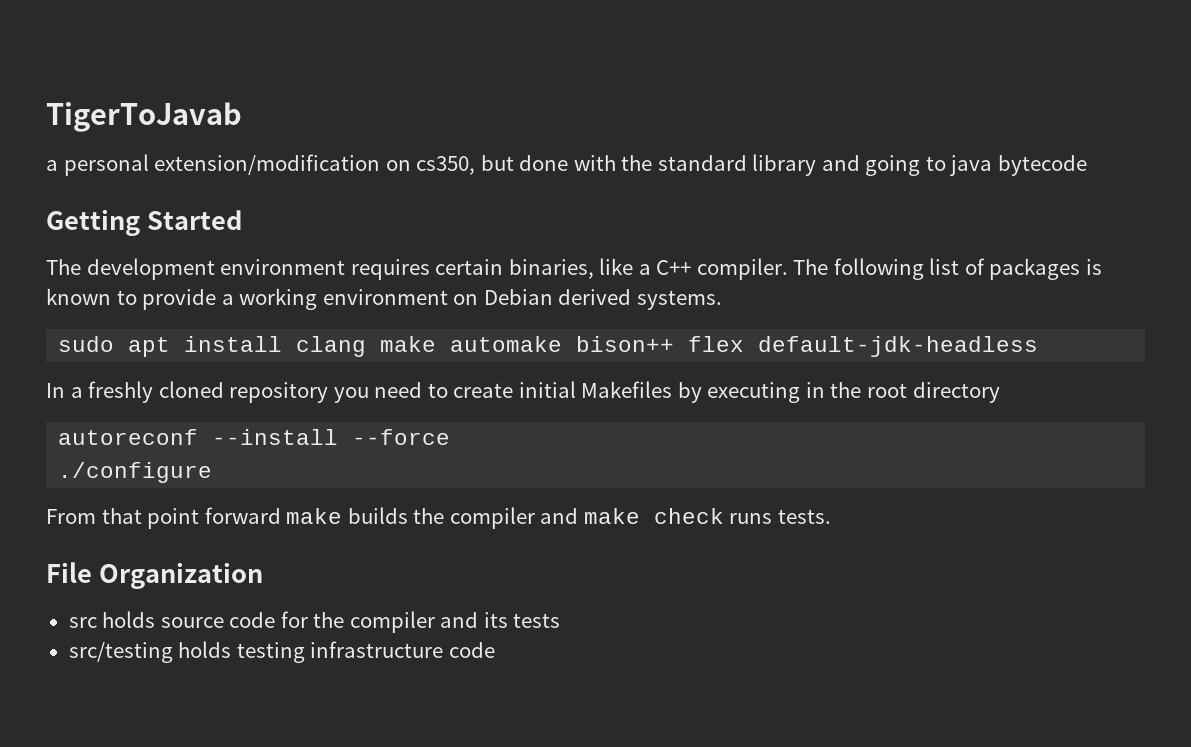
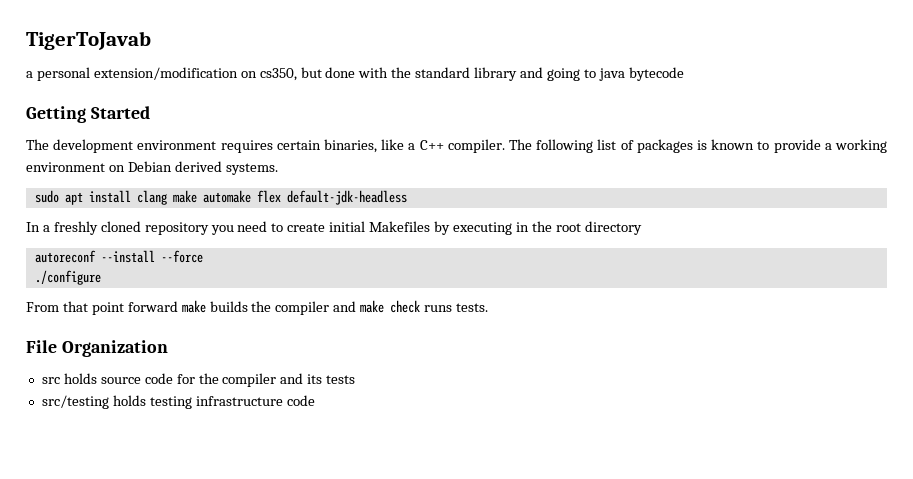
[576,336,675,352] bison++ -> (251, 196) none

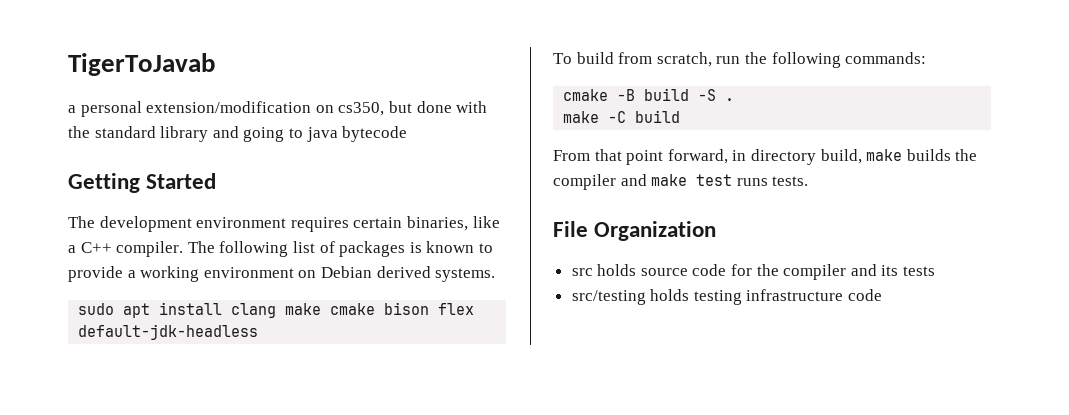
[202,190,251,203] automake -> [330,302,430,315] cmake bison
[26,221,642,235] [34,250,203,263] [34,270,101,285] In a freshly cloned repository you need to create initial Makefiles by executing in the root directory // autoreconf --install --force // ./configure -> [553,52,927,68] [563,88,735,101] [563,110,681,123] To build from scratch, run the following commands: // cmake -B build -S . // make -C build
[127,301,178,312] forward -> [667,149,862,165] forward, in directory build,
[390,300,421,313] check -> [696,174,733,186] test

